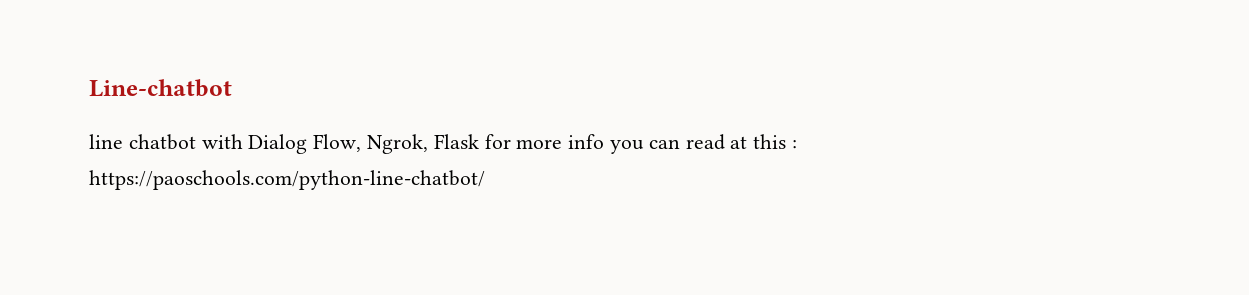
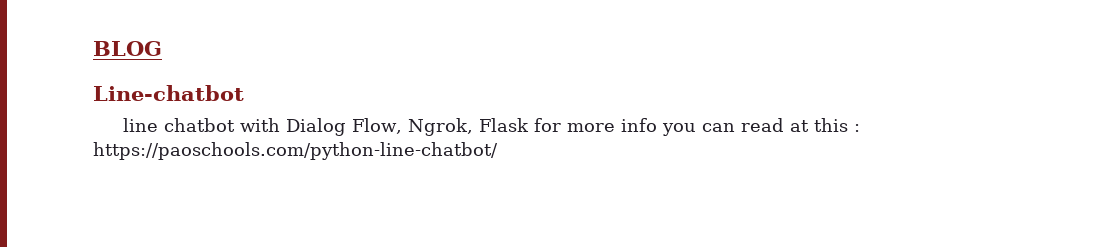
(89, 88) none -> [93,41,162,56] BLOG //

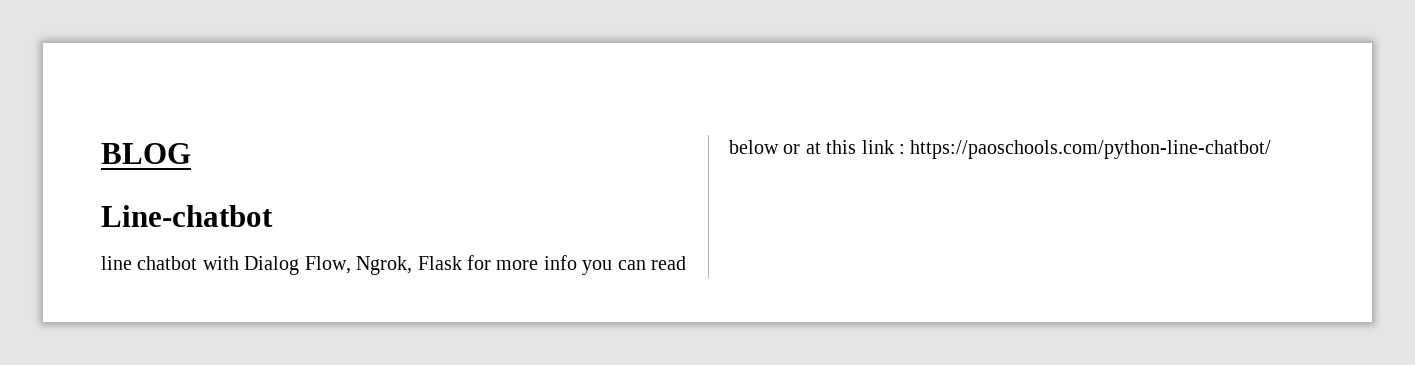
(784, 125) none -> [729,140,801,154] below or
(848, 125) none -> [861,140,894,154] link

